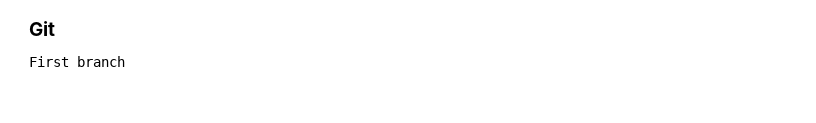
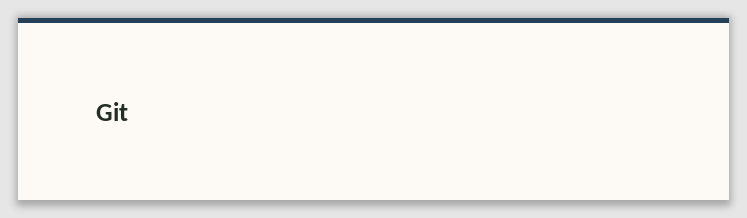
[29,56,125,67] // First branch -> (128, 111) none

